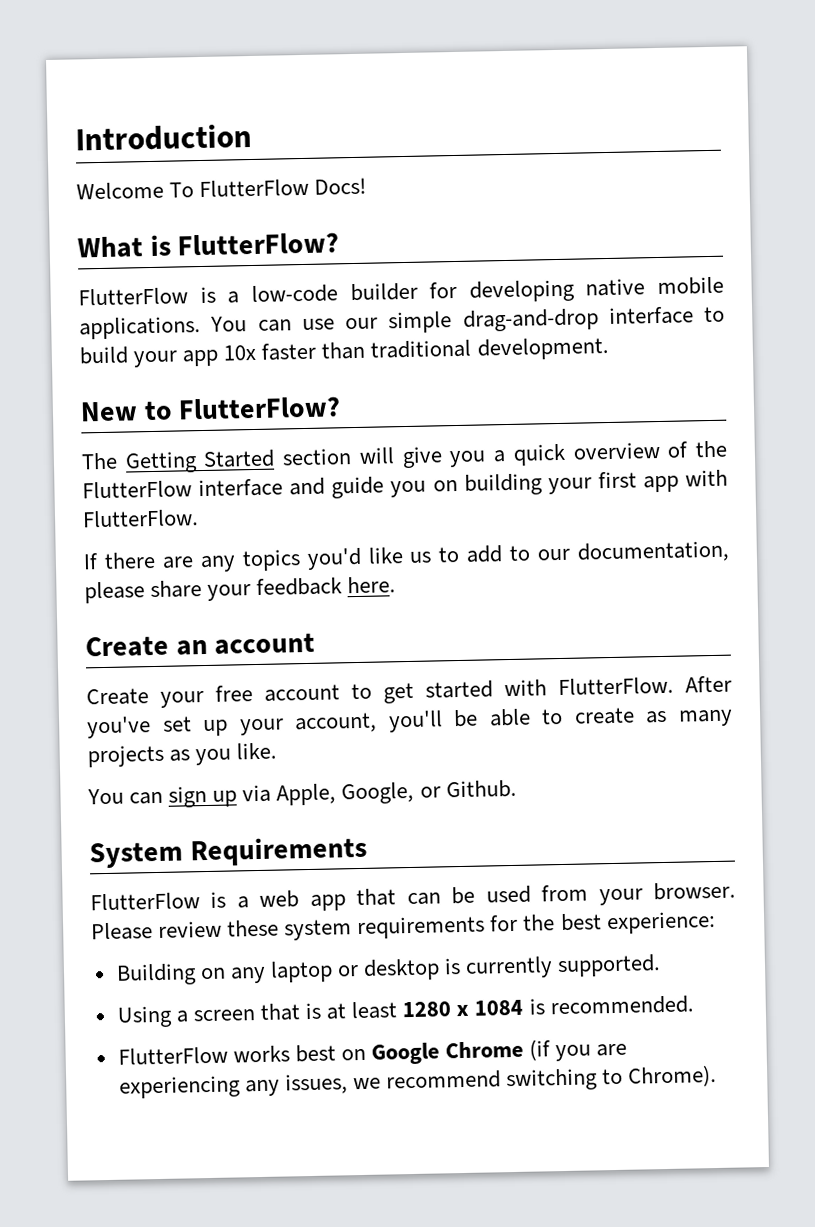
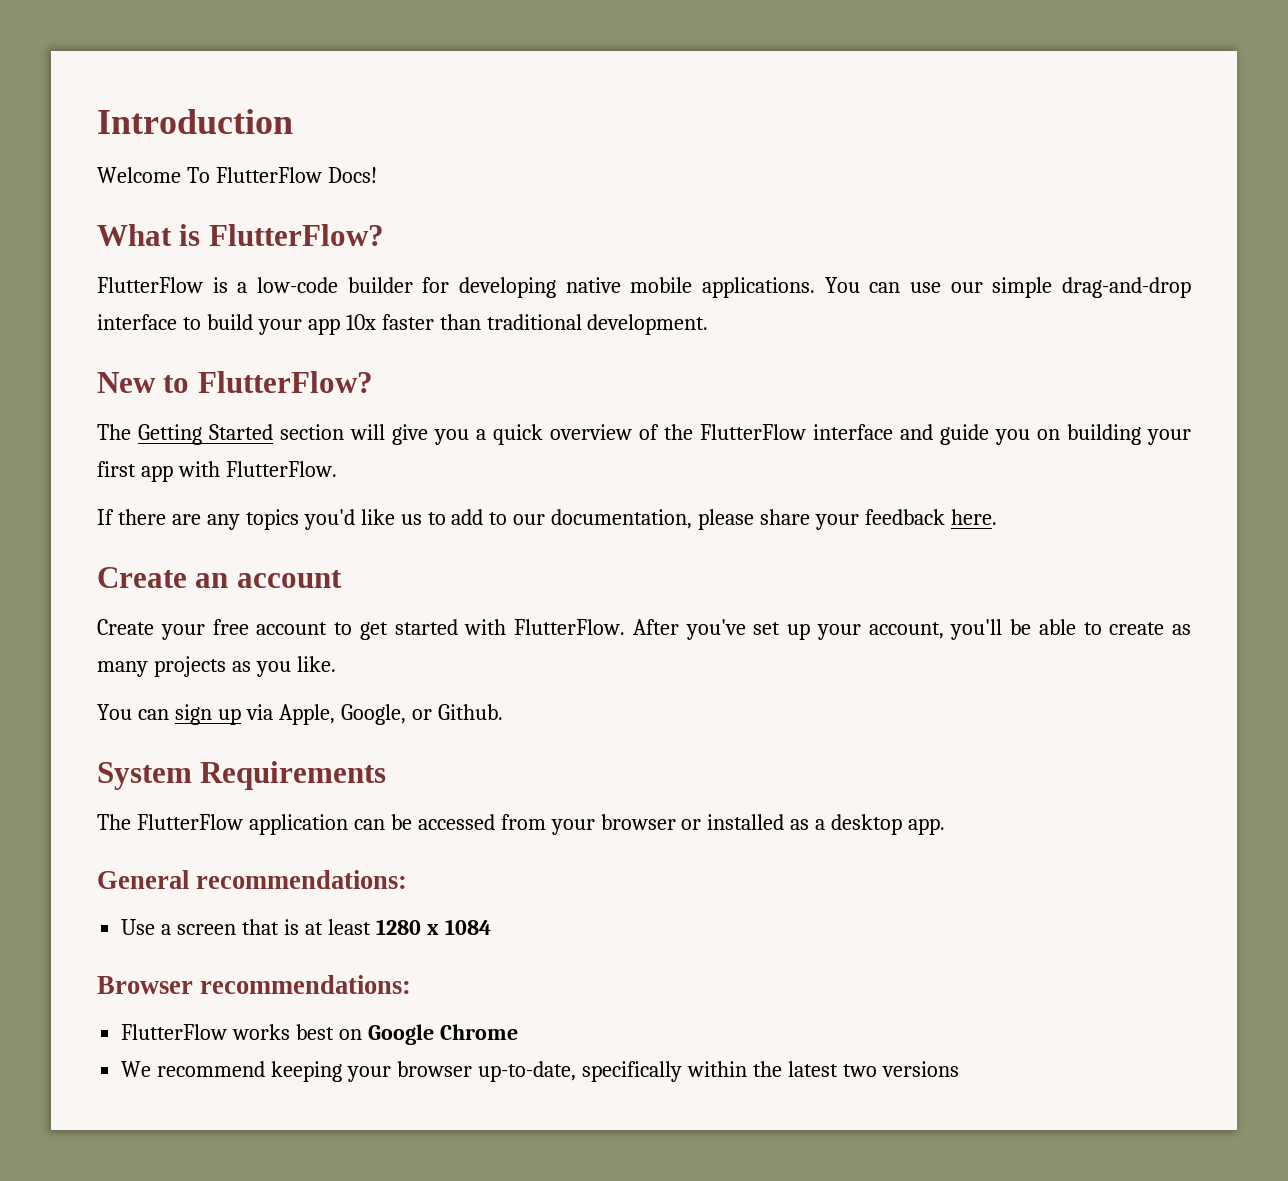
[90,888,397,911] FlutterFlow is a web app that -> [97,814,348,835] The FlutterFlow application
[485,885,531,904] used -> [417,814,495,830] accessed
[652,881,736,901] [91,910,716,941] [115,954,662,986] [116,1005,173,1028] browser. Please review these system requirements for the best experience: // Building on any laptop or desktop is currently supported. // Using -> [600,814,946,835] [97,870,408,889] [121,919,156,935] browser or installed as a desktop app. // General recommendations: // Use
[528,995,694,1016] is recommended. -> [97,975,412,994] // Browser recommendations:
[529,1039,628,1062] [118,1064,718,1099] (if you are experiencing any issues, we recommend switching to Chrome). -> [121,1061,959,1082] // We recommend keeping your browser up-to-date, specifically within the latest two versions

